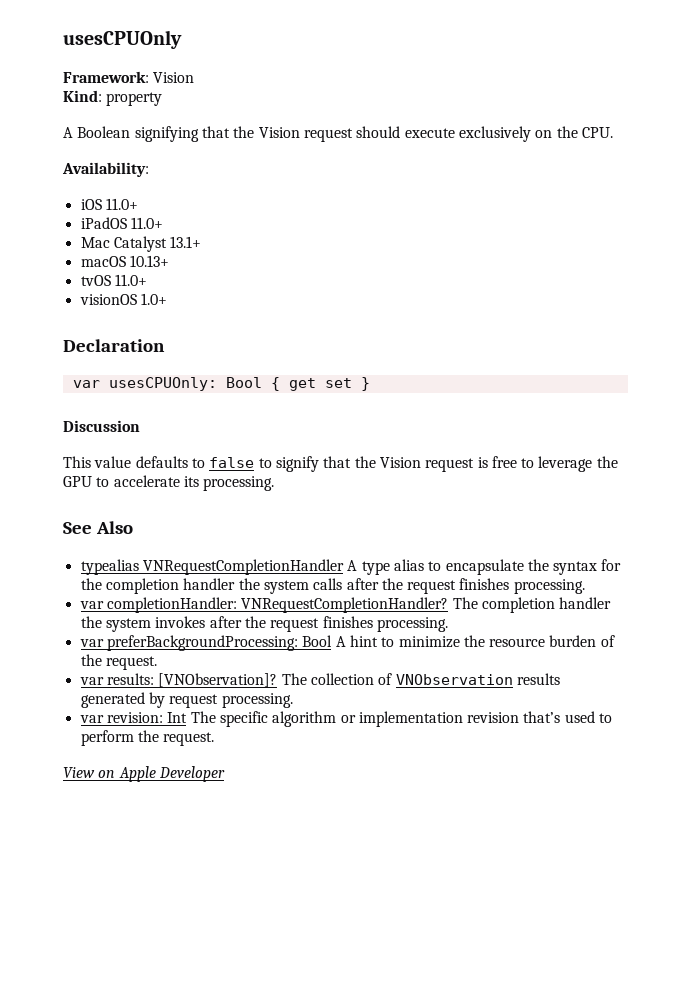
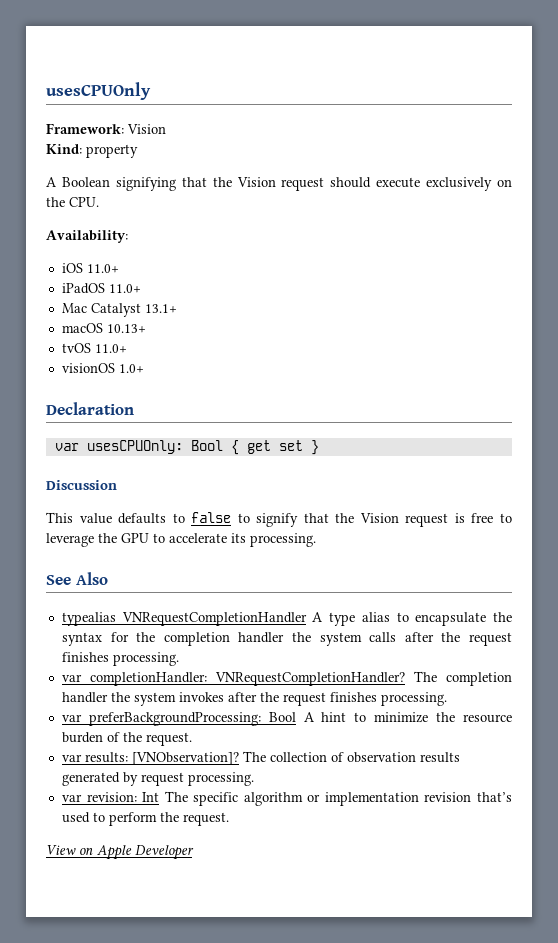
[395,674,513,685] VNObservation -> [346,752,416,763] observation

